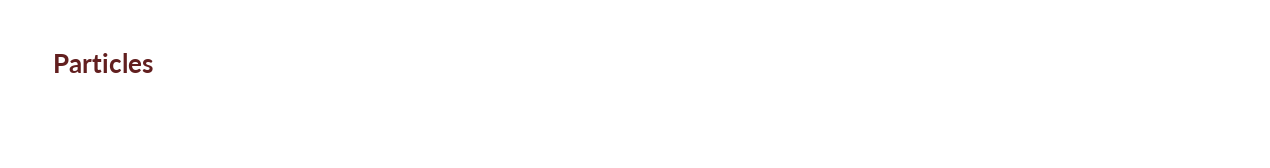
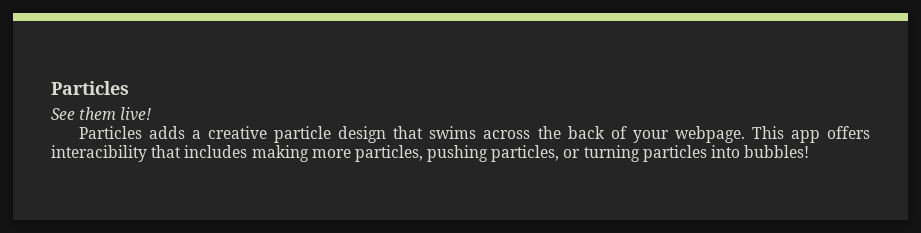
[53,53,153,73] Particles -> [51,81,129,95] [51,107,152,121] [78,126,870,143] [51,145,810,162] Particles // See them live! // Particles adds a creative particle design that swims across the back of your webpage. This app offers interacibility that includes making more particles, pushing particles, or turning particles into bubbles!

